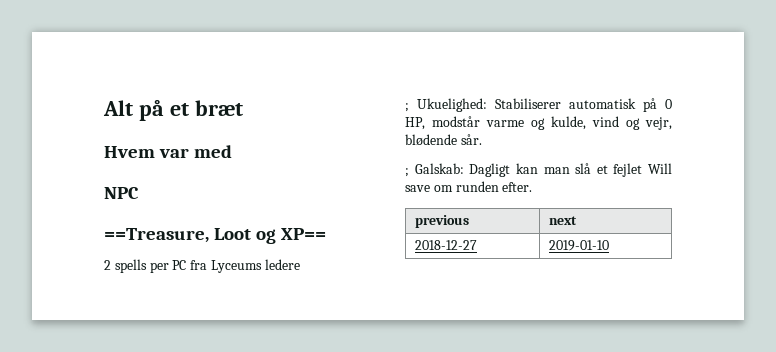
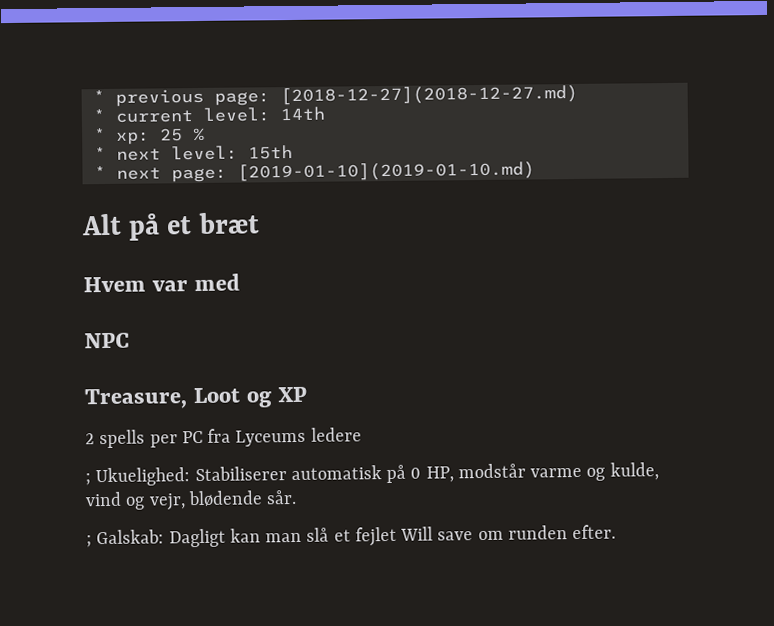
(103, 108) none -> [92,84,578,107] [92,106,325,123] [93,127,205,145] [93,144,293,161] [93,161,535,183] * previous page: [2018-12-27](2018-12-27.md) // * current level: 14th // * xp: 25 % // * next level: 15th // * next page: [2019-01-10](2019-01-10.md) //
[104,228,209,243] ==Treasure, -> [84,388,188,410] Treasure,
[281,228,327,240] XP== -> [277,386,308,403] XP
[414,215,469,228] [548,216,577,225] [414,240,477,250] [548,240,609,251] // previous | next // 2018-12-27 | 2019-01-10 -> (617, 532) none

